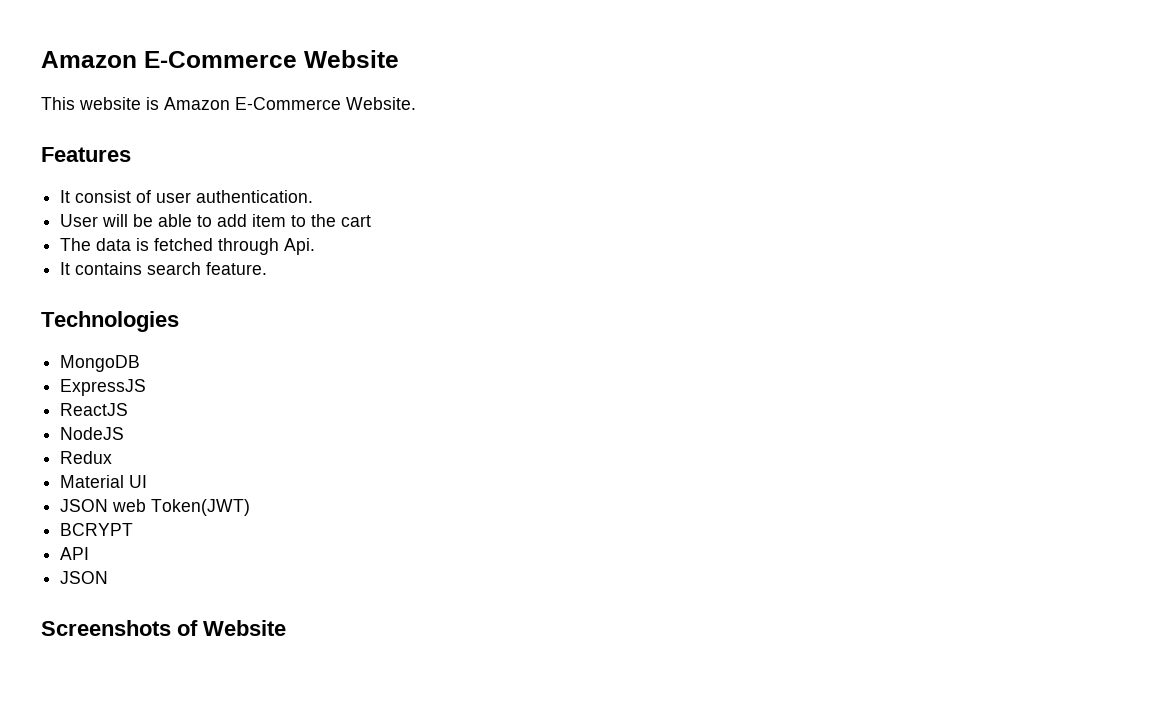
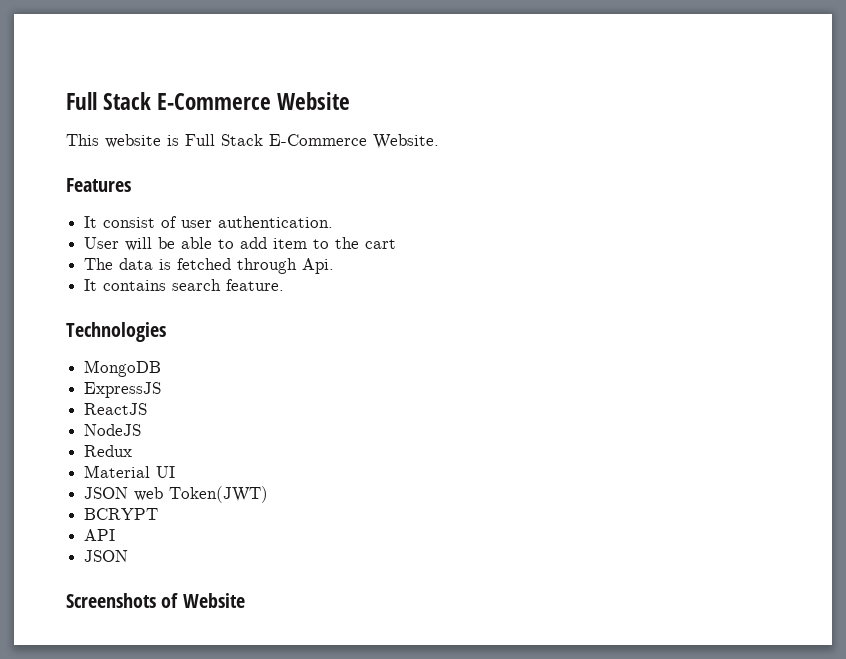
[41,51,137,68] Amazon -> [66,92,152,110] Full Stack
[164,97,230,110] Amazon -> [185,134,263,146] Full Stack

